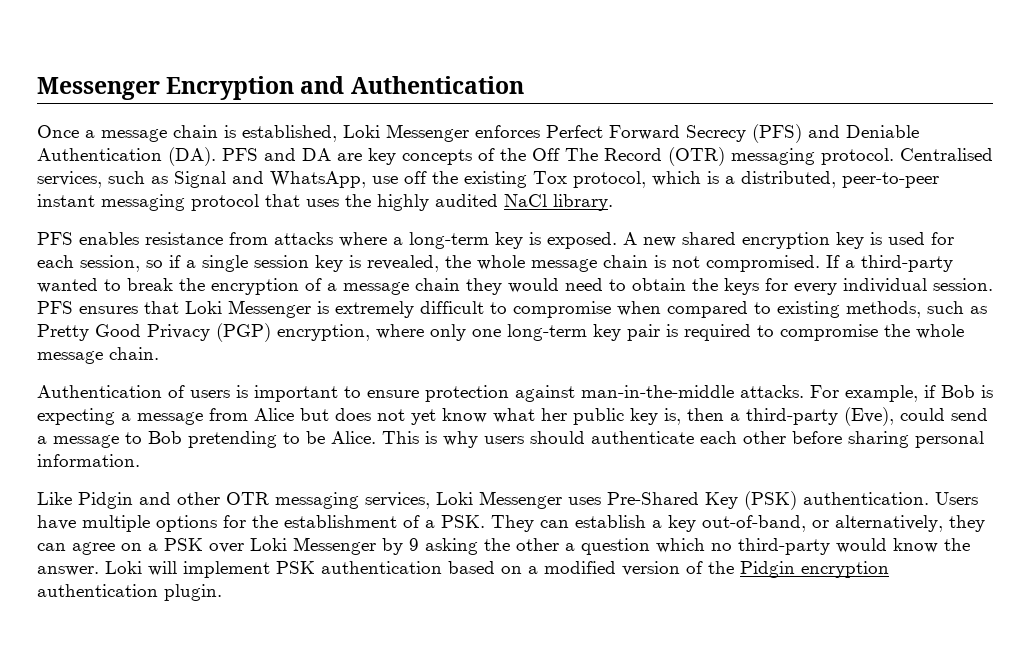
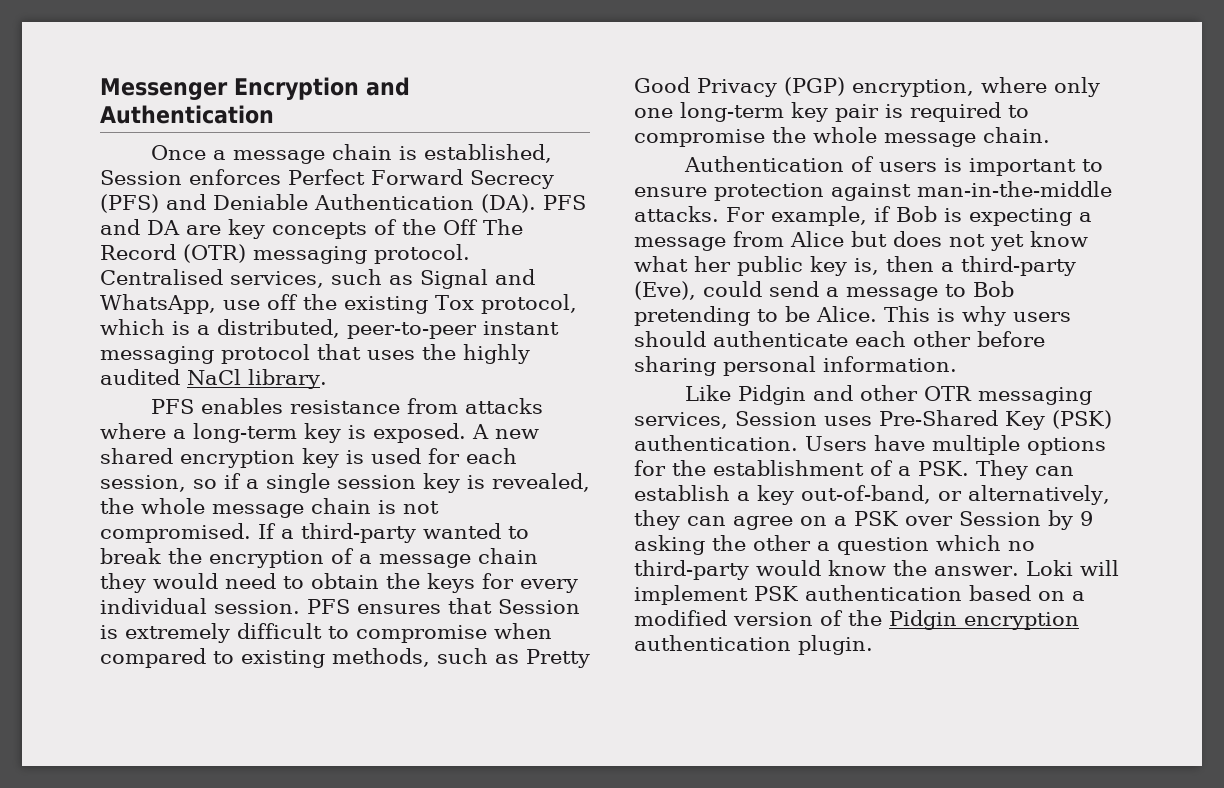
[343,124,469,142] Loki Messenger -> [100,170,182,185] Session
[185,300,311,318] Loki Messenger -> [498,599,580,614] Session
[436,491,562,509] Loki Messenger -> [735,411,817,426] Session
[250,537,376,555] Loki Messenger -> [959,511,1041,526] Session

